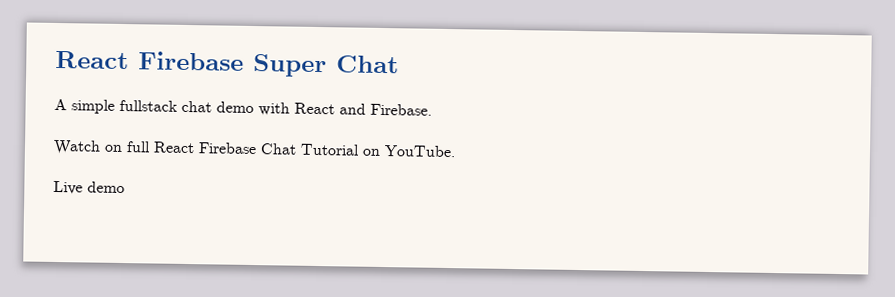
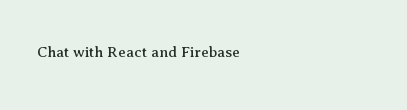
[55,50,399,78] [54,98,432,116] [53,139,456,158] [53,180,125,195] React Firebase Super Chat // A simple fullstack chat demo with React and Firebase. // Watch on full React Firebase Chat Tutorial on YouTube. // Live demo -> [37,46,241,57] Chat with React and Firebase

